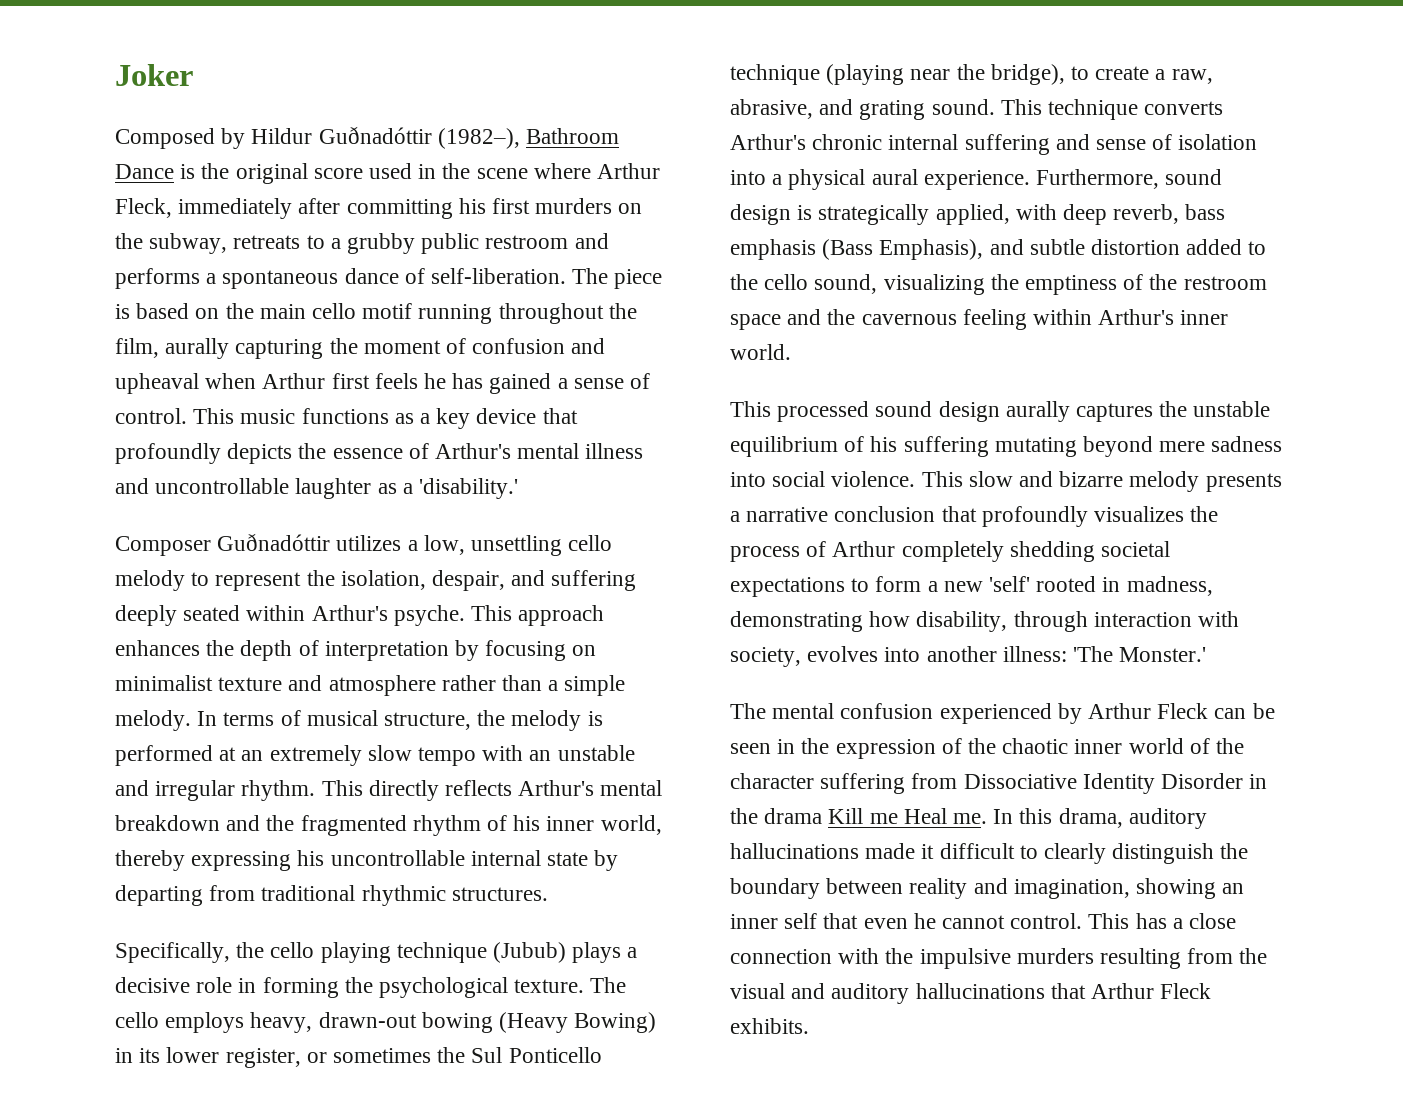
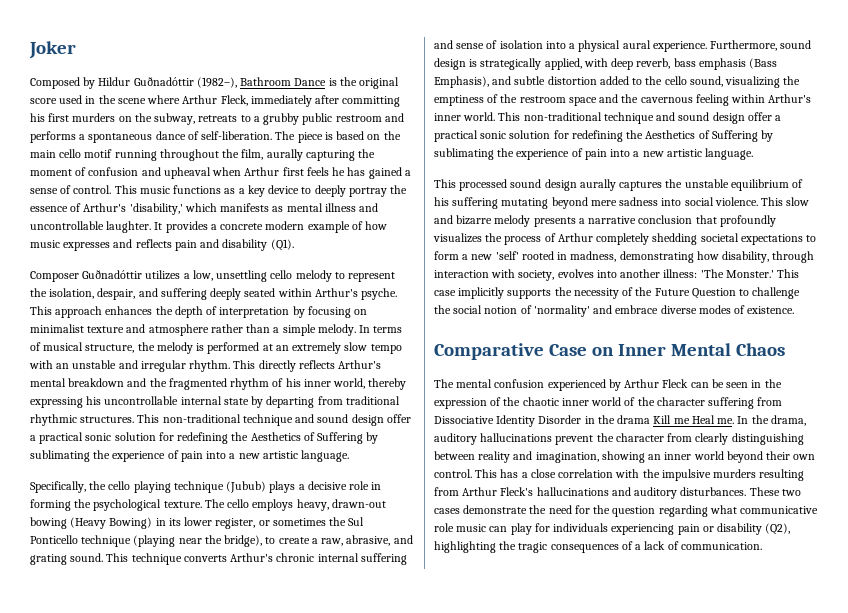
[542,408,578,424] [115,443,293,464] that profoundly depicts -> [301,185,387,197] to deeply portray
[517,443,644,459] [115,478,519,499] mental illness and uncontrollable laughter as a 'disability.' -> [129,203,379,215] [30,221,388,233] [30,239,294,251] 'disability,' which manifests as mental illness and uncontrollable laughter. It provides a concrete modern example of how music expresses and reflects pain and disability (Q1).
(548, 894) none -> [137,414,411,426] [30,432,379,444] [30,450,350,462] This non-traditional technique and sound design offer a practical sonic solution for redefining the Aesthetics of Suffering by sublimating the experience of pain into a new artistic language.
(791, 352) none -> [498,112,782,124] [434,130,774,142] [434,148,754,160] This non-traditional technique and sound design offer a practical sonic solution for redefining the Aesthetics of Suffering by sublimating the experience of pain into a new artistic language.
(1207, 654) none -> [777,269,800,278] [434,287,801,299] [434,305,795,317] [434,343,785,360] This case implicitly supports the necessity of the Future Question to challenge the social notion of 'normality' and embrace diverse modes of existence. // Comparative Case on Inner Mental Chaos
[1019,808,1053,824] this -> [751,415,769,424] the
[865,843,1249,864] [730,878,820,899] made it difficult to clearly distinguish the boundary -> [555,433,804,445] prevent the character from clearly distinguishing
[784,913,1006,929] self that even he cannot -> [693,451,816,463] world beyond their own
[730,949,832,964] connection -> [558,469,614,478] correlation
[1239,948,1268,964] [730,983,1212,1004] [730,1018,809,1034] the visual and auditory hallucinations that Arthur Fleck exhibits. -> [462,487,801,499] [434,505,819,517] [434,523,791,535] [434,541,762,553] Arthur Fleck's hallucinations and auditory disturbances. These two cases demonstrate the need for the question regarding what communicative role music can play for individuals experiencing pain or disability (Q2), highlighting the tragic consequences of a lack of communication.

